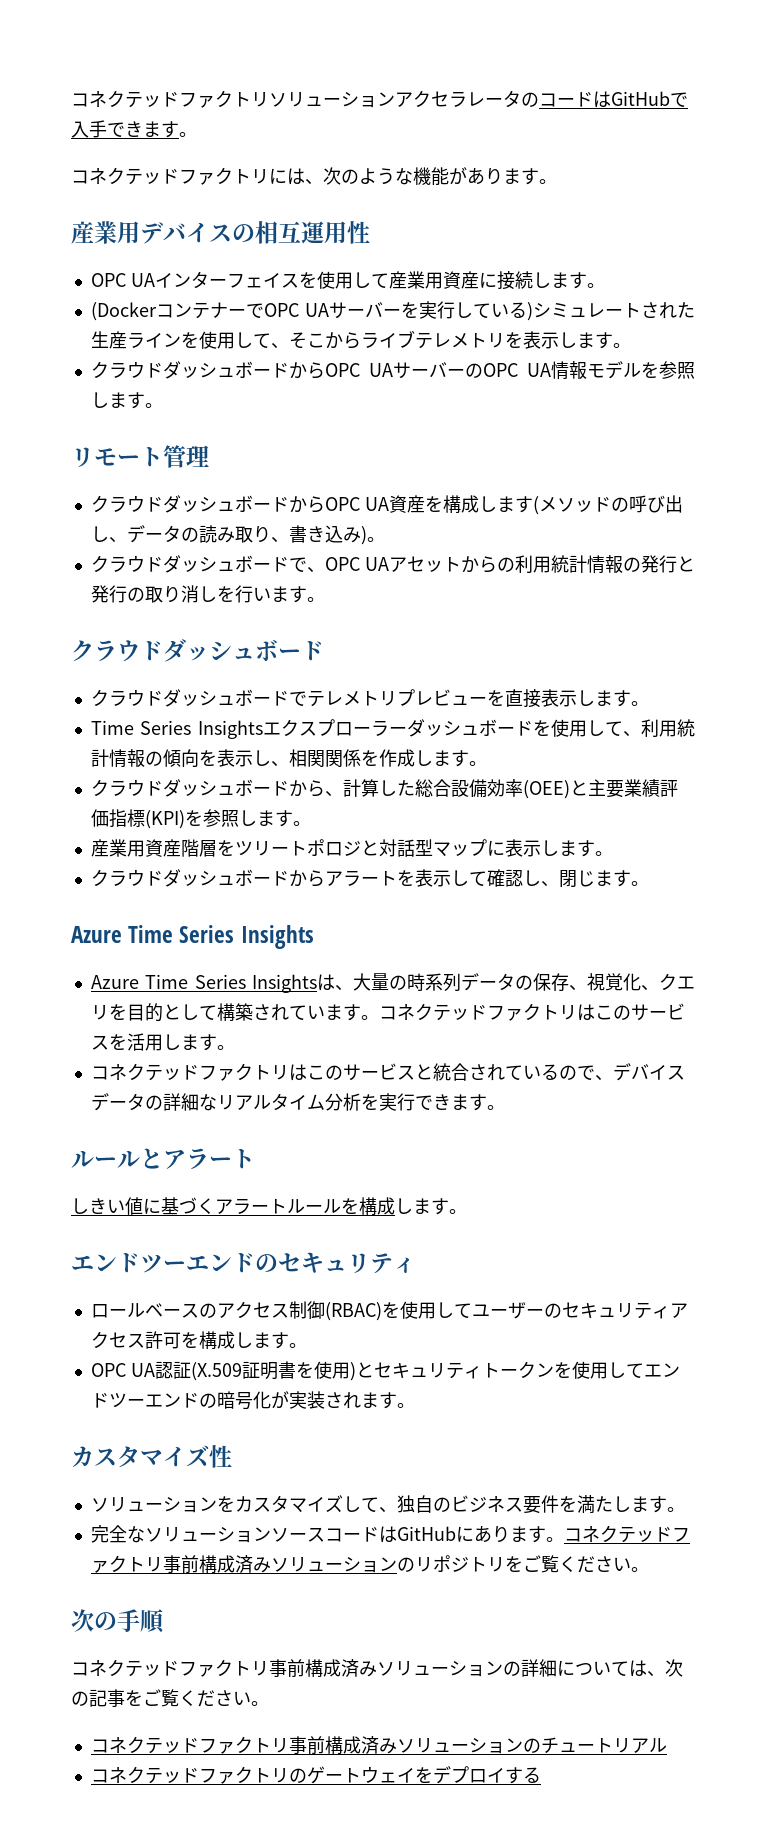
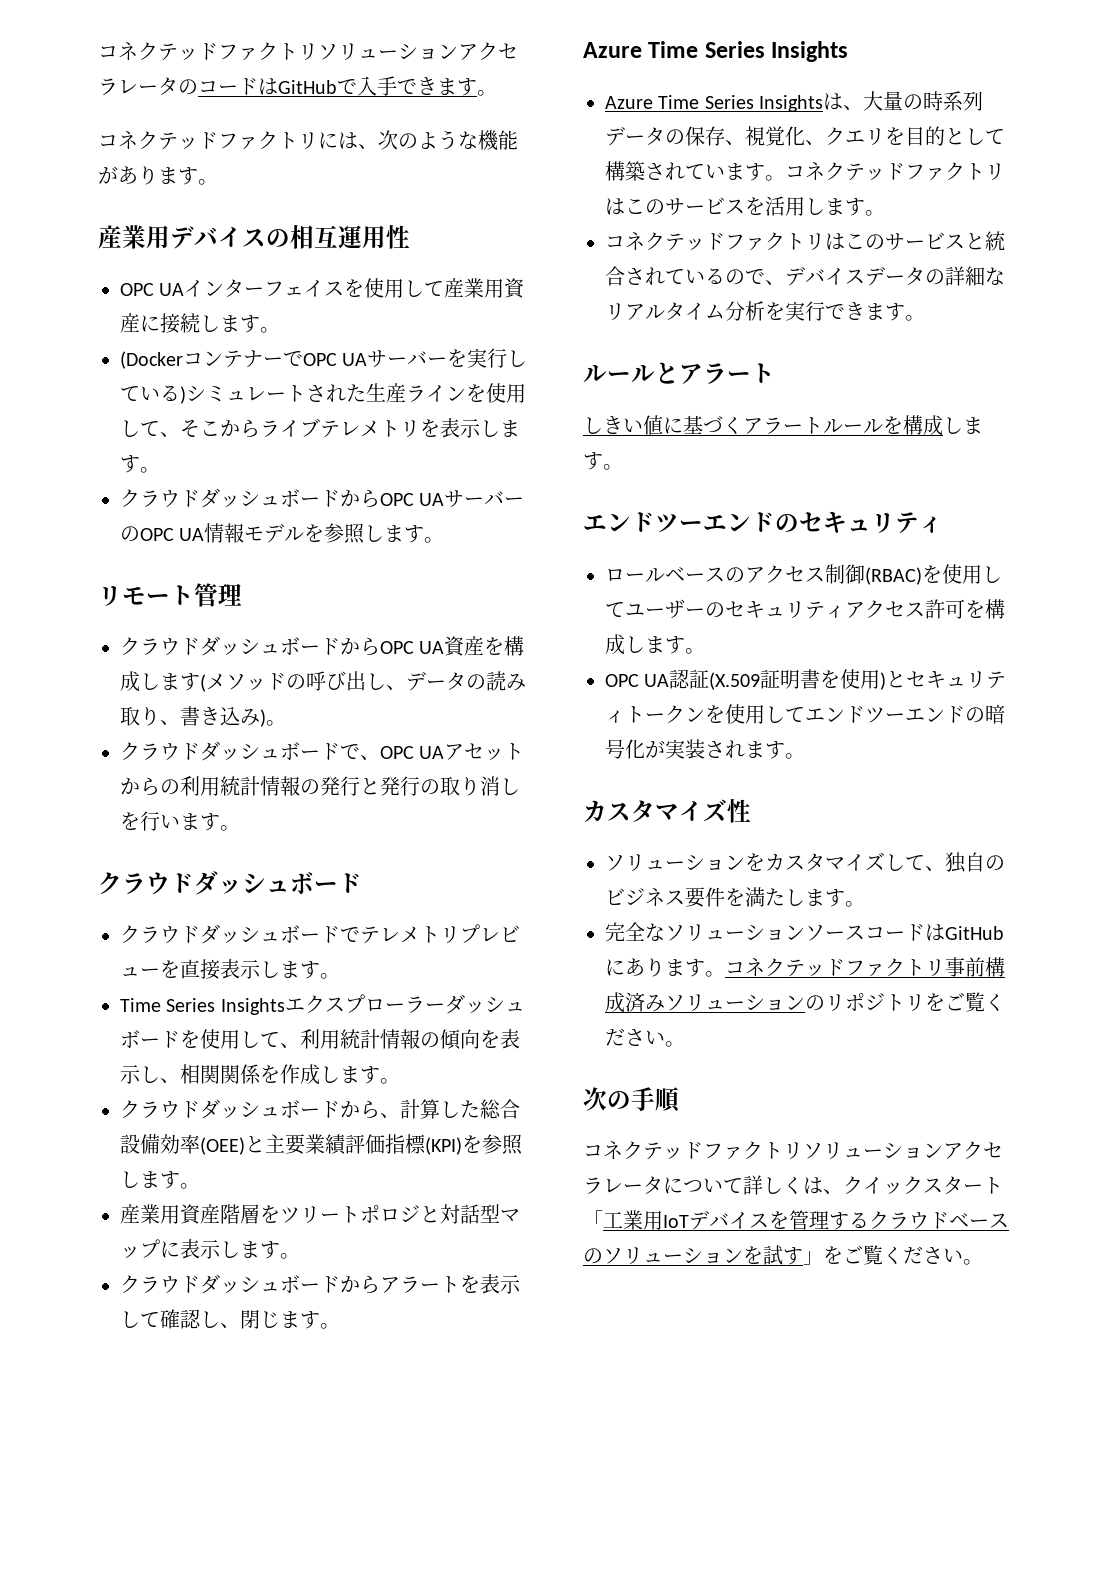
[269,1659,683,1677] [71,1689,269,1707] [90,1736,667,1754] [90,1766,541,1784] 事前構成済みソリューションの詳細については、次の記事をご覧ください。 // コネクテッドファクトリ事前構成済みソリューションのチュートリアル // コネクテッドファクトリのゲートウェイをデプロイする -> [803,1141,1003,1159] [583,1175,1003,1195] [583,1210,1009,1230] [583,1245,983,1265] ソリューションアクセラレータについて詳しくは、クイックスタート「工業用IoTデバイスを管理するクラウドベースのソリューションを試す」をご覧ください。

